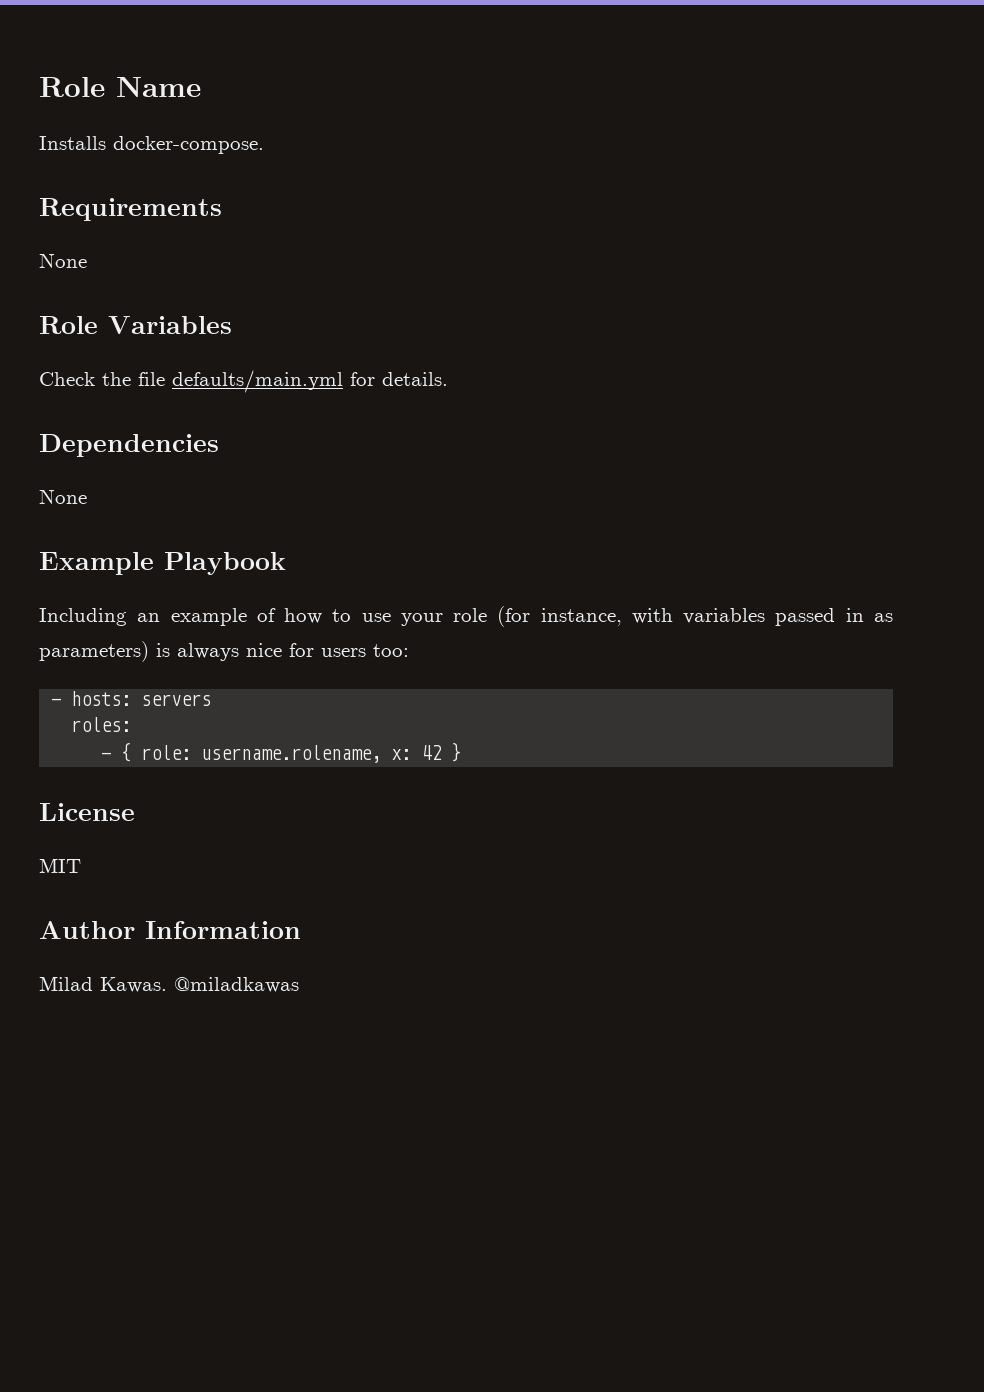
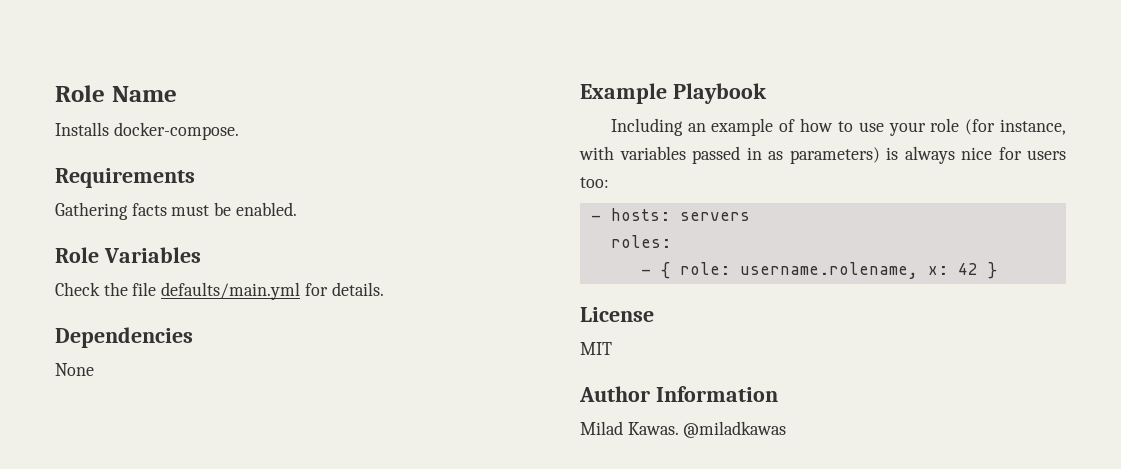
[39,253,87,268] // None -> [55,202,297,220] // Gathering facts must be enabled.

